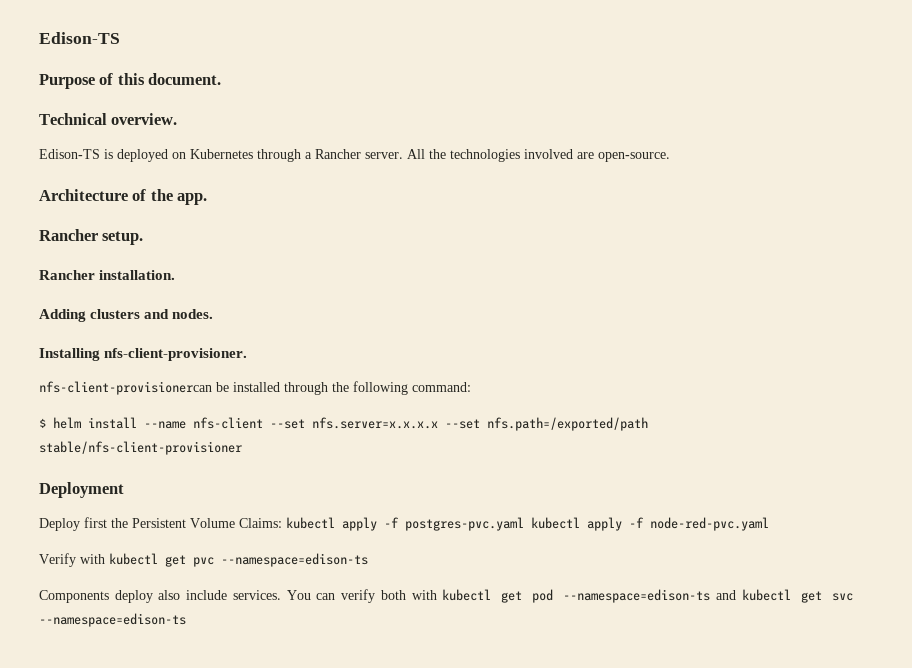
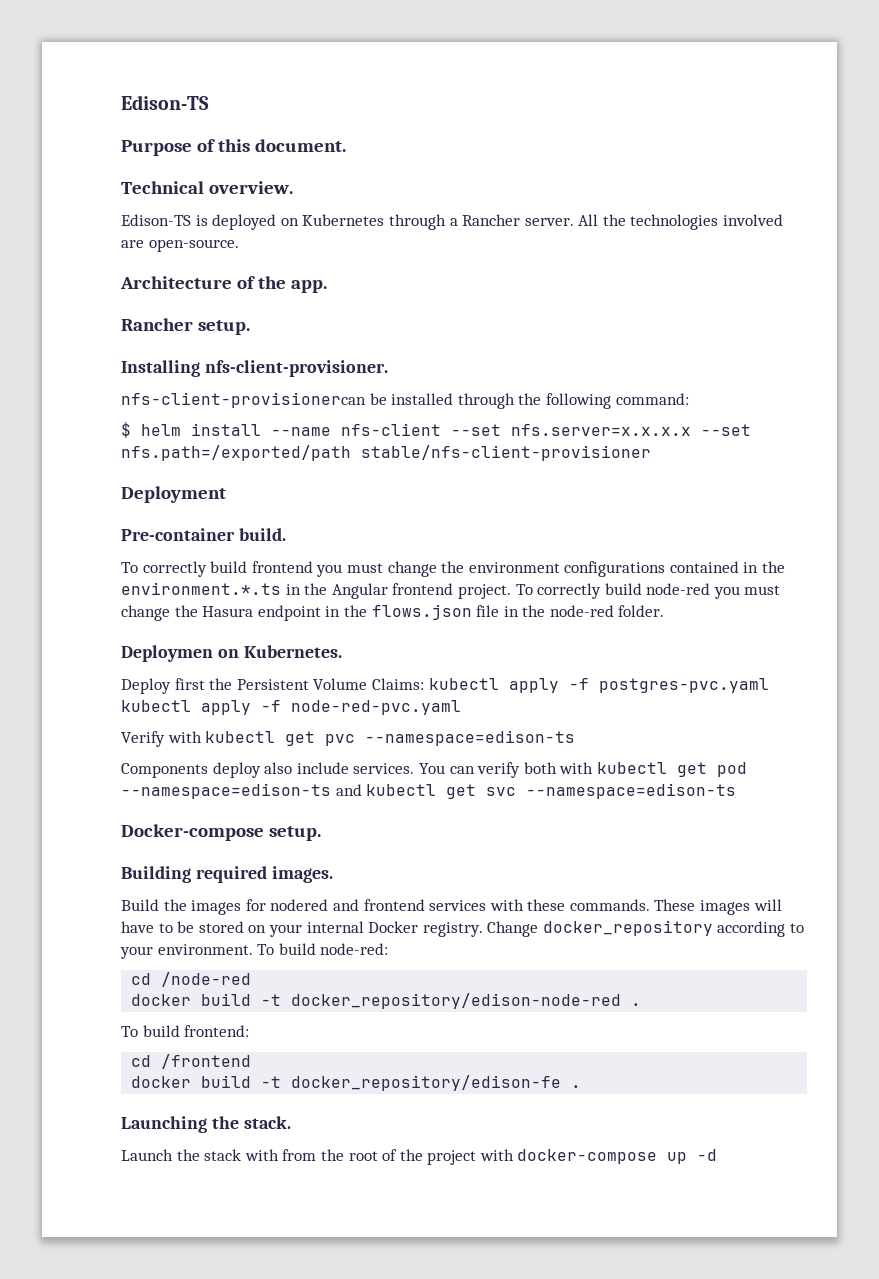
[39,270,176,280] [39,309,214,322] // Rancher installation. // Adding clusters and nodes. -> (250, 327) none
(124, 490) none -> [121,528,286,541] [121,561,786,577] [121,582,781,599] [121,604,665,621] [121,645,342,662] // Pre-container build. // To correctly build frontend you must change the environment configurations contained in the environment.*.ts in the Angular frontend project. To correctly build node-red you must change the Hasura endpoint in the flows.json file in the node-red folder. // Deploymen on Kubernetes.
(186, 620) none -> [121,824,321,841] [121,866,333,883] [121,899,782,915] [121,920,805,937] [120,943,389,959] [131,972,252,987] [131,993,642,1009] [121,1025,250,1037] [131,1054,252,1069] [131,1075,582,1091] [121,1116,291,1133] [121,1149,718,1165] // Docker-compose setup. // Building required images. // Build the images for nodered and frontend services with these commands. These images will have to be stored on your internal Docker registry. Change docker_repository according to your environment. To build node-red: // cd /node-red // docker build -t docker_repository/edison-node-red . // To build frontend: // cd /frontend // docker build -t docker_repository/edison-fe . // Launching the stack. // Launch the stack with from the root of the project with docker-compose up -d

